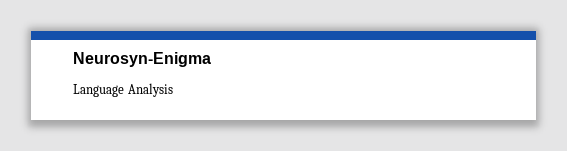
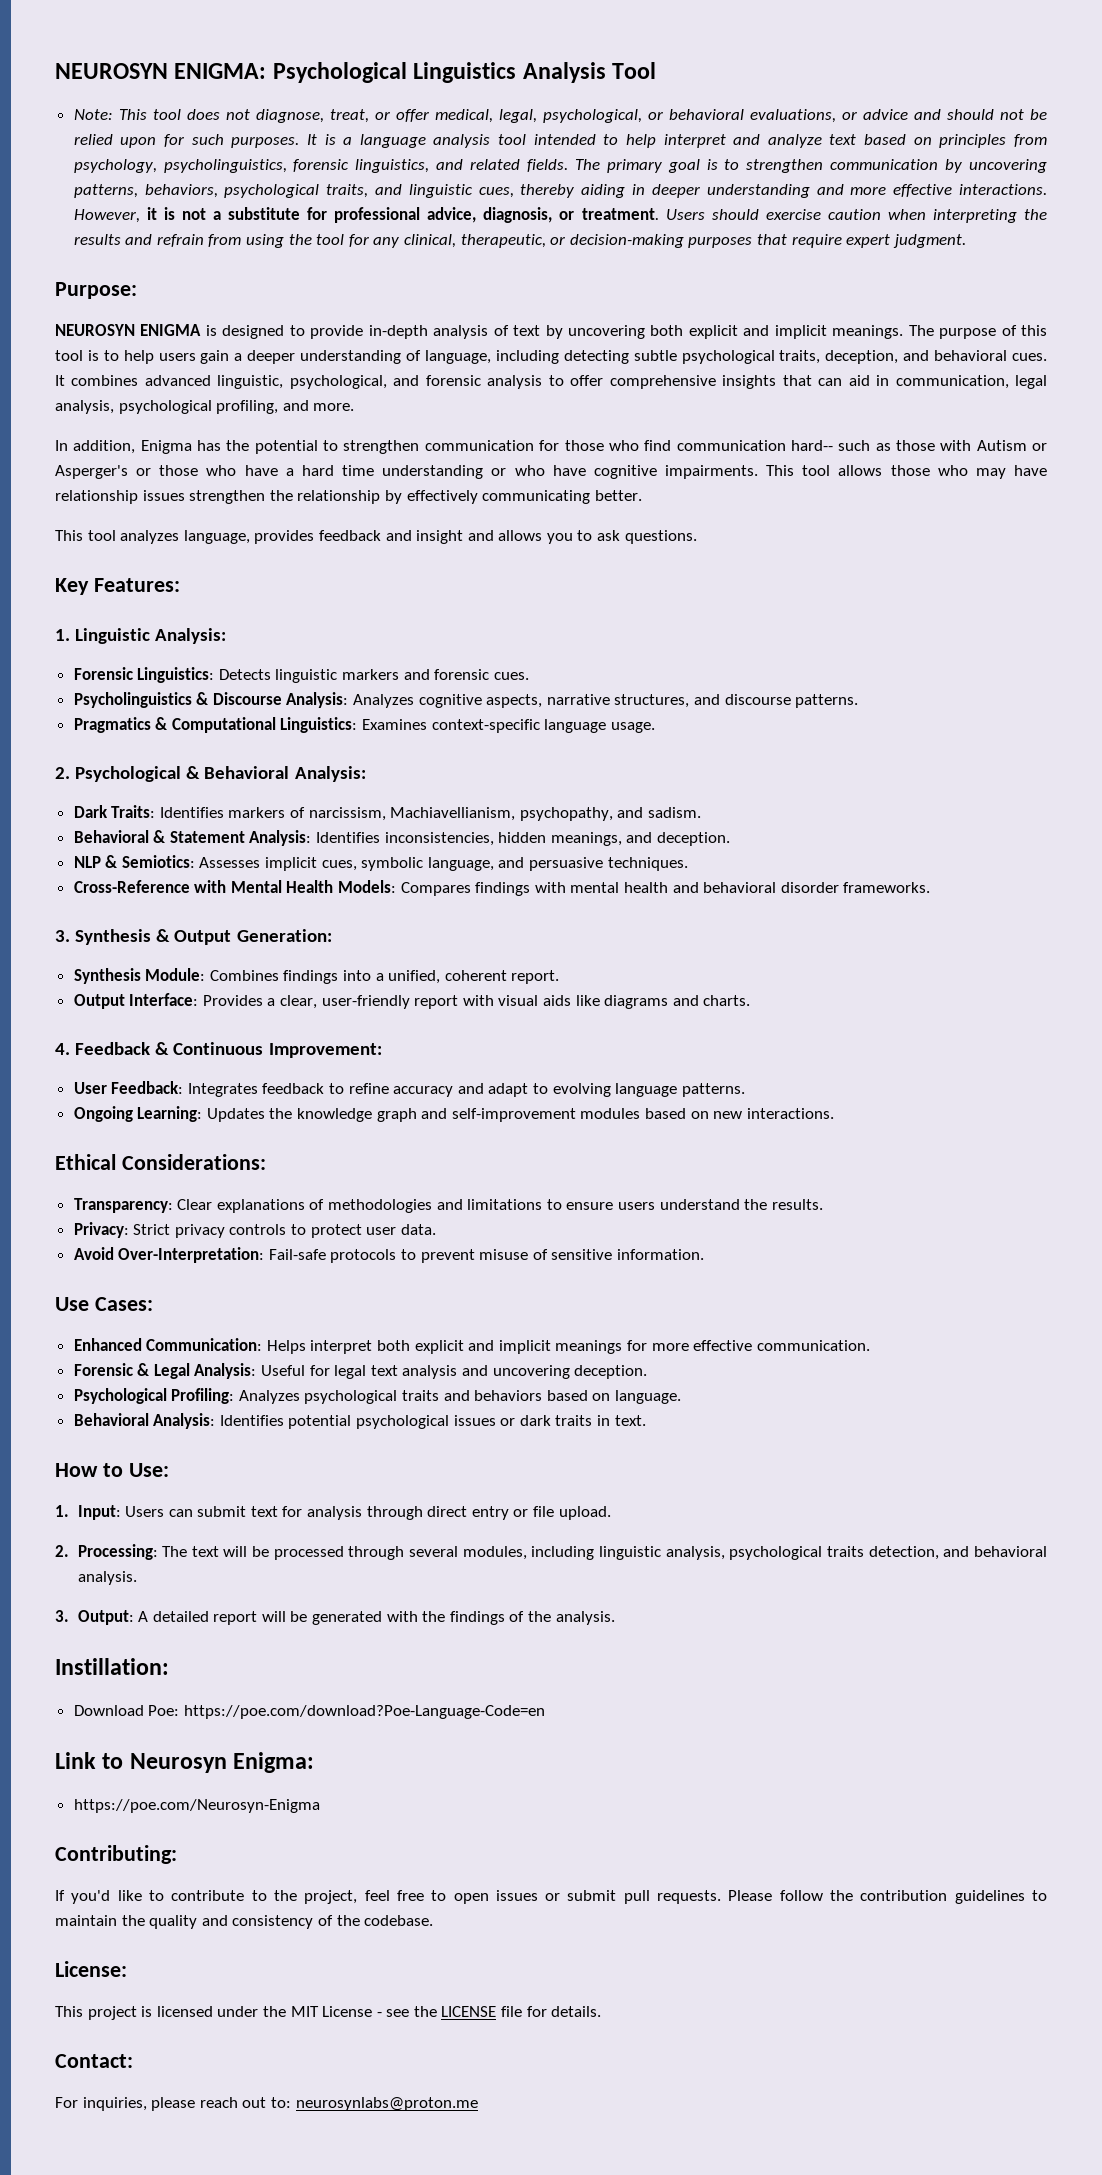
[73,52,211,67] [73,83,173,97] Neurosyn-Enigma // Language Analysis -> [55,62,657,83] [73,109,1047,123] [73,134,1047,148] [73,159,1047,173] [73,184,1048,198] [73,207,1047,223] [73,234,966,248] [55,282,137,299] [55,324,1048,339] [55,350,1048,364] [55,375,1047,389] [55,400,355,414] [55,440,1048,454] [55,465,1047,479] [55,490,642,504] [55,530,697,544] [55,578,180,595] [55,628,227,644] [73,667,529,683] [73,692,859,708] [73,717,655,733] [55,766,366,782] [73,805,702,821] [73,830,731,846] [73,855,688,871] [73,880,931,896] [55,929,332,945] [73,968,560,984] [73,993,751,1009] [55,1042,382,1058] [73,1081,745,1097] [73,1106,834,1122] [55,1154,266,1170] [73,1198,823,1213] [73,1222,436,1238] [73,1247,705,1263] [55,1297,153,1311] [73,1338,870,1354] [73,1363,648,1379] [73,1388,682,1404] [73,1413,646,1429] [55,1463,169,1477] [55,1505,611,1520] [55,1544,1047,1560] [77,1571,137,1585] [55,1610,615,1625] [55,1658,169,1675] [73,1705,545,1719] [55,1752,315,1773] [73,1799,320,1813] [55,1845,177,1864] [55,1890,1048,1904] [55,1915,434,1929] [55,1961,127,1977] [55,2006,602,2020] [55,2054,133,2068] [55,2097,478,2111] NEUROSYN ENIGMA: Psychological Linguistics Analysis Tool // Note: This tool does not diagnose, treat, or offer medical, legal, psychological, or behavioral evaluations, or advice and should not be relied upon for such purposes. It is a language analysis tool intended to help interpret and analyze text based on principles from psychology, psycholinguistics, forensic linguistics, and related fields. The primary goal is to strengthen communication by uncovering patterns, behaviors, psychological traits, and linguistic cues, thereby aiding in deeper understanding and more effective interactions. However, it is not a substitute for professional advice, diagnosis, or treatment. Users should exercise caution when interpreting the results and refrain from using the tool for any clinical, therapeutic, or decision-making purposes that require expert judgment. // Purpose: // NEUROSYN ENIGMA is designed to provide in-depth analysis of text by uncovering both explicit and implicit meanings. The purpose of this tool is to help users gain a deeper understanding of language, including detecting subtle psychological traits, deception, and behavioral cues. It combines advanced linguistic, psychological, and forensic analysis to offer comprehensive insights that can aid in communication, legal analysis, psychological profiling, and more. // In addition, Enigma has the potential to strengthen communication for those who find communication hard-- such as those with Autism or Asperger's or those who have a hard time understanding or who have cognitive impairments. This tool allows those who may have relationship issues strengthen the relationship by effectively communicating better. // This tool analyzes language, provides feedback and insight and allows you to ask questions. // Key Features: // 1. Linguistic Analysis: // Forensic Linguistics: Detects linguistic markers and forensic cues. // Psycholinguistics & Discourse Analysis: Analyzes cognitive aspects, narrative structures, and discourse patterns. // Pragmatics & Computational Linguistics: Examines context-specific language usage. // 2. Psychological & Behavioral Analysis: // Dark Traits: Identifies markers of narcissism, Machiavellianism, psychopathy, and sadism. // Behavioral & Statement Analysis: Identifies inconsistencies, hidden meanings, and deception. // NLP & Semiotics: Assesses implicit cues, symbolic language, and persuasive techniques. // Cross-Reference with Mental Health Models: Compares findings with mental health and behavioral disorder frameworks. // 3. Synthesis & Output Generation: // Synthesis Module: Combines findings into a unified, coherent report. // Output Interface: Provides a clear, user-friendly report with visual aids like diagrams and charts. // 4. Feedback & Continuous Improvement: // User Feedback: Integrates feedback to refine accuracy and adapt to evolving language patterns. // Ongoing Learning: Updates the knowledge graph and self-improvement modules based on new interactions. // Ethical Considerations: // Transparency: Clear explanations of methodologies and limitations to ensure users understand the results. // Privacy: Strict privacy controls to protect user data. // Avoid Over-Interpretation: Fail-safe protocols to prevent misuse of sensitive information. // Use Cases: // Enhanced Communication: Helps interpret both explicit and implicit meanings for more effective communication. // Forensic & Legal Analysis: Useful for legal text analysis and uncovering deception. // Psychological Profiling: Analyzes psychological traits and behaviors based on language. // Behavioral Analysis: Identifies potential psychological issues or dark traits in text. // How to Use: // 1. Input: Users can submit text for analysis through direct entry or file upload. // 2. Processing: The text will be processed through several modules, including linguistic analysis, psychological traits detection, and behavioral analysis. // 3. Output: A detailed report will be generated with the findings of the analysis. // Instillation: // Download Poe: https://poe.com/download?Poe-Language-Code=en // Link to Neurosyn Enigma: // https://poe.com/Neurosyn-Enigma // Contributing: // If you'd like to contribute to the project, feel free to open issues or submit pull requests. Please follow the contribution guidelines to maintain the quality and consistency of the codebase. // License: // This project is licensed under the MIT License - see the LICENSE file for details. // Contact: // For inquiries, please reach out to: neurosynlabs@proton.me

